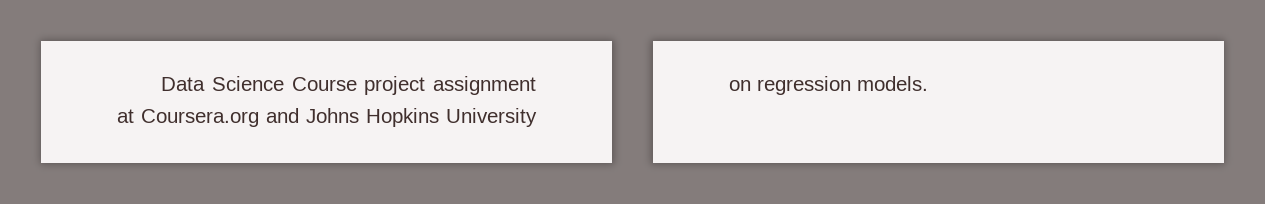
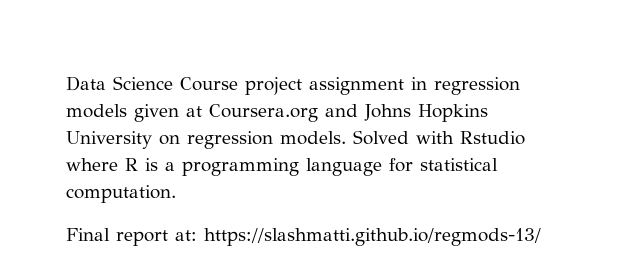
(536, 85) none -> [411,77,520,95] [66,104,179,122] in regression models given
(928, 83) none -> [353,130,525,145] [66,158,498,176] [66,185,176,203] [66,228,541,246] Solved with Rstudio where R is a programming language for statistical computation. // Final report at: https://slashmatti.github.io/regmods-13/

